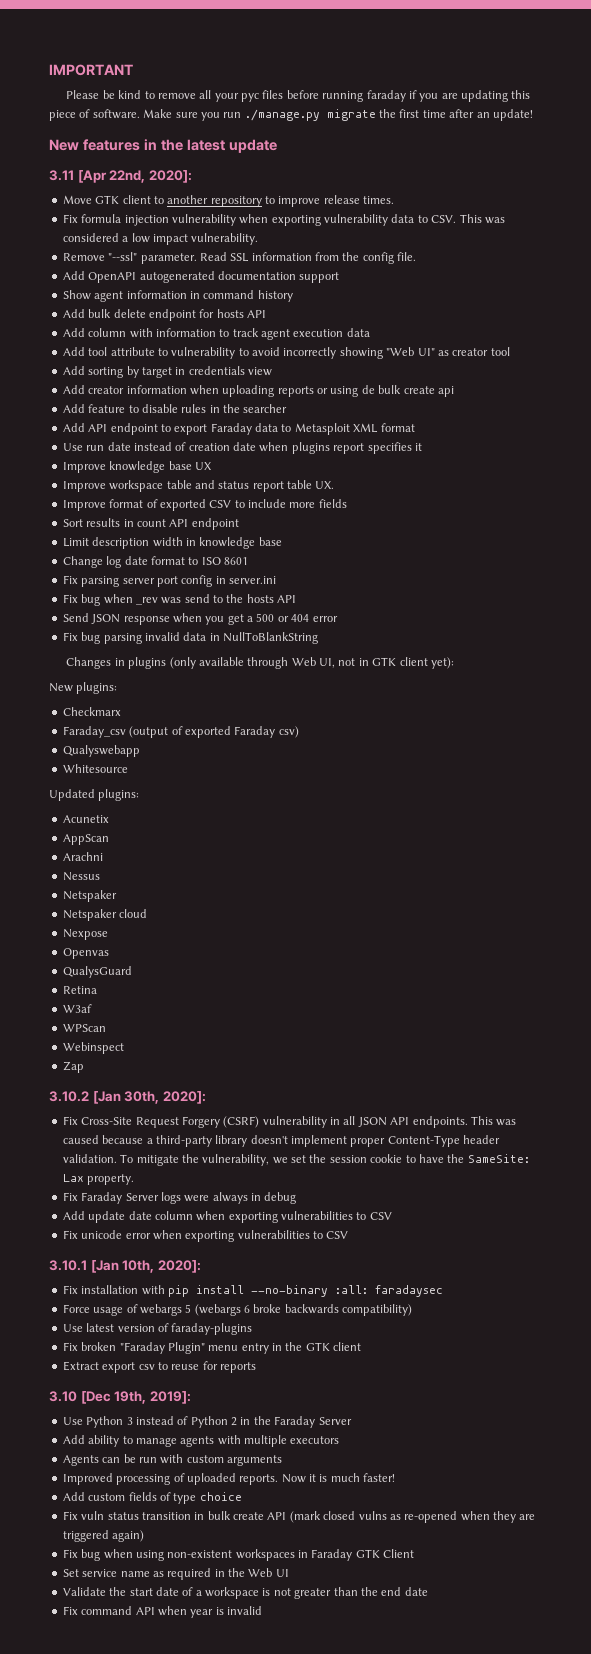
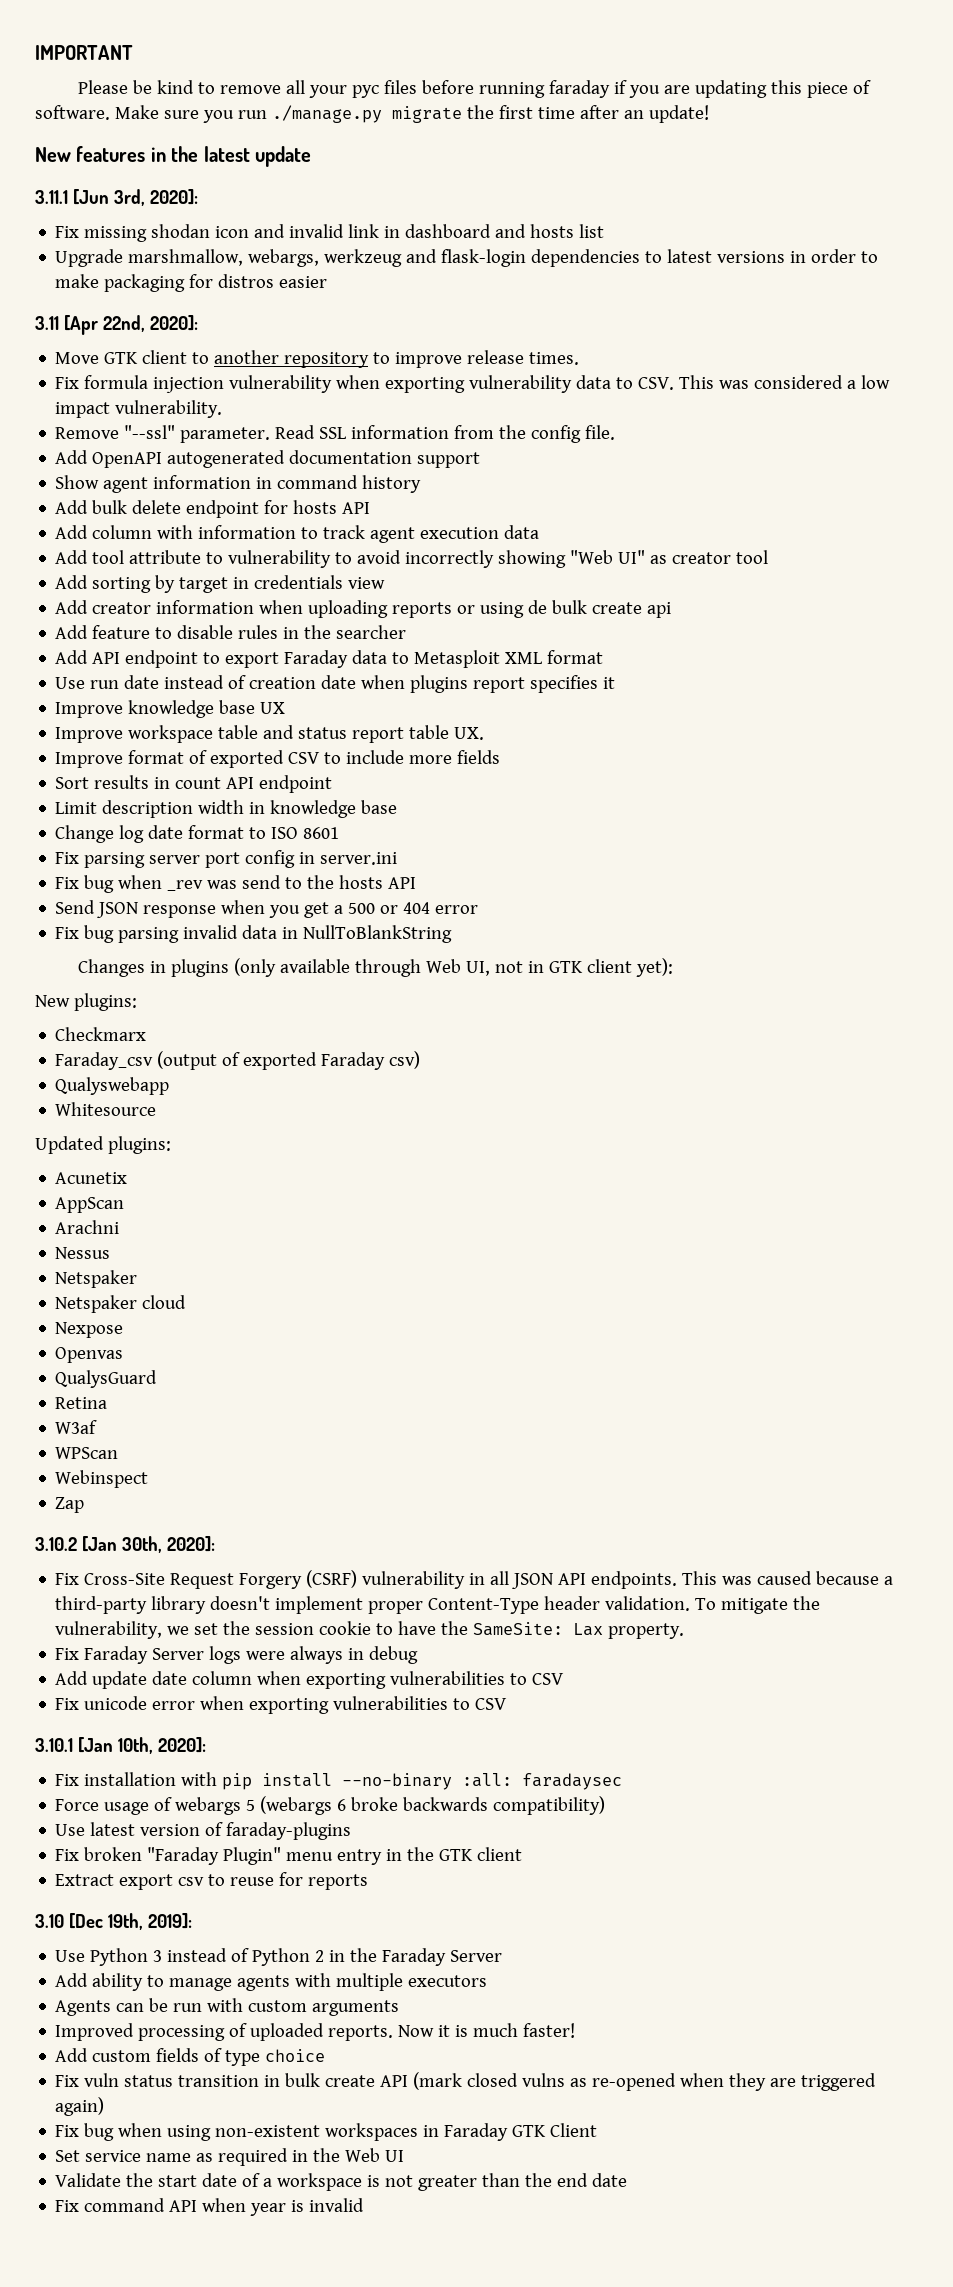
(277, 146) none -> [35,189,198,206] [55,224,605,242] [55,249,879,267] [55,274,328,292] // 3.11.1 [Jun 3rd, 2020]: // Fix missing shodan icon and invalid link in dashboard and hosts list // Upgrade marshmallow, webargs, werkzeug and flask-login dependencies to latest versions in order to make packaging for distros easier

